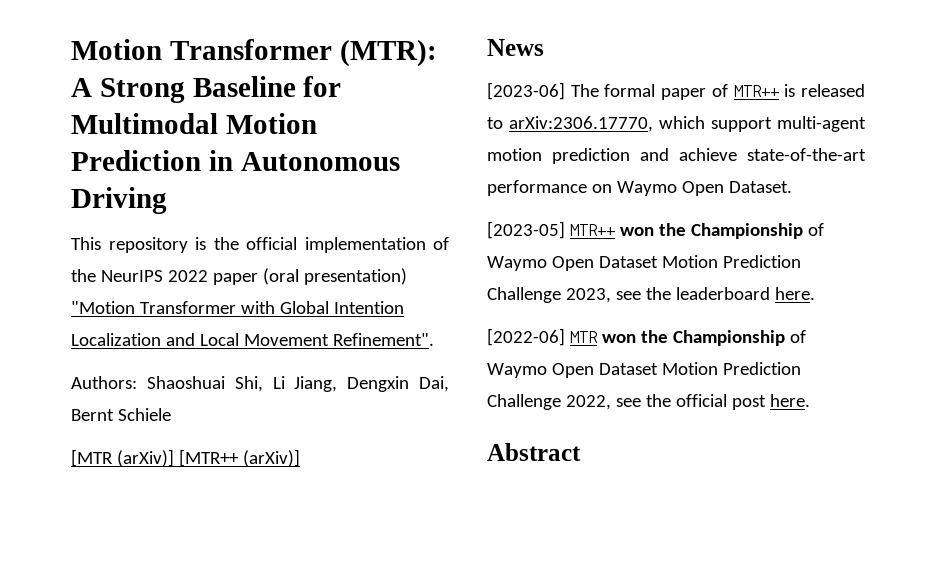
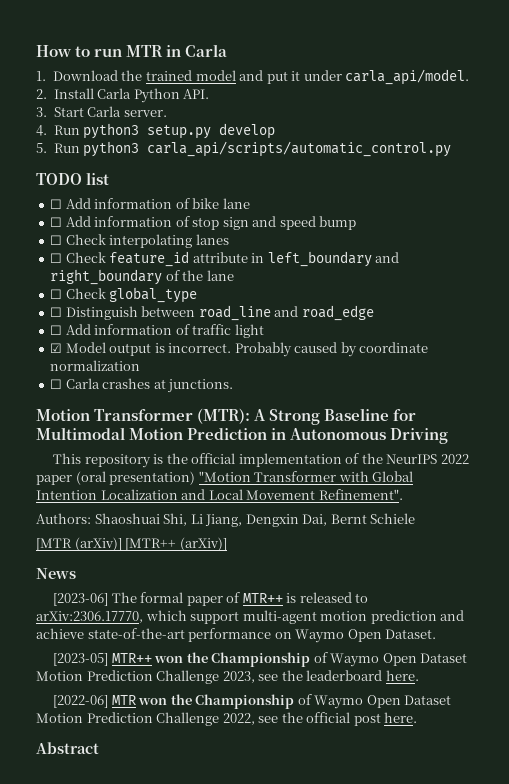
(71, 49) none -> [36,44,228,57] [36,69,470,85] [36,88,210,103] [36,106,167,117] [36,123,276,139] [36,141,452,157] [36,172,110,185] [50,198,250,209] [50,216,357,230] [50,234,229,248] [50,251,400,267] [50,269,234,285] [50,287,198,303] [50,305,374,321] [50,324,264,338] [50,342,429,357] [50,360,141,371] [50,378,234,393] How to run MTR in Carla // 1. Download the trained model and put it under carla_api/model. // 2. Install Carla Python API. // 3. Start Carla server. // 4. Run python3 setup.py develop // 5. Run python3 carla_api/scripts/automatic_control.py // TODO list // ☐ Add information of bike lane // ☐ Add information of stop sign and speed bump // ☐ Check interpolating lanes // ☐ Check feature_id attribute in left_boundary and right_boundary of the lane // ☐ Check global_type // ☐ Distinguish between road_line and road_edge // ☐ Add information of traffic light // ☑ Model output is incorrect. Probably caused by coordinate normalization // ☐ Carla crashes at junctions. //

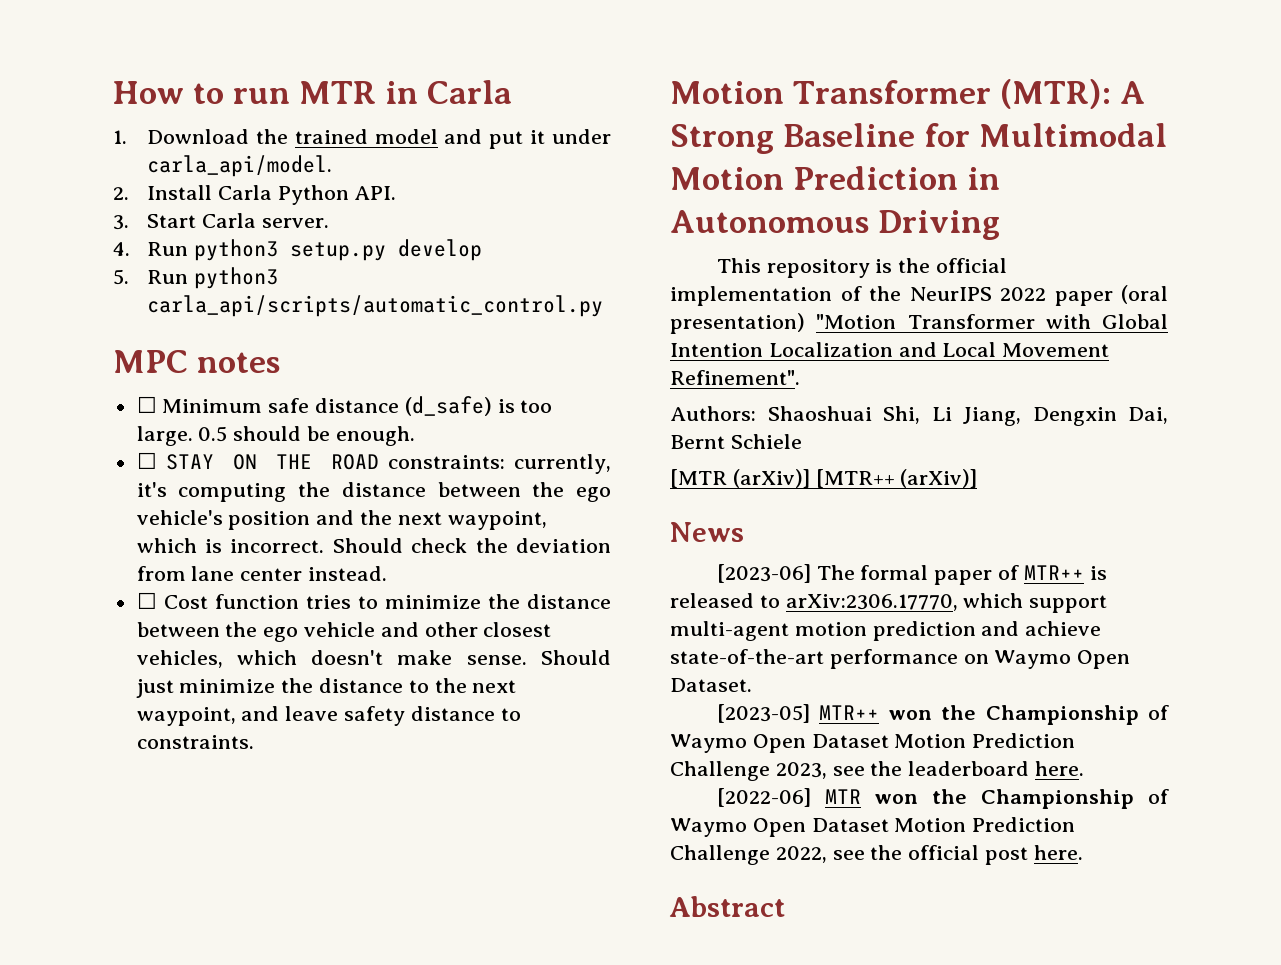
[36,172,110,185] [50,198,250,209] [50,216,357,230] [50,234,229,248] [50,251,400,267] [50,269,234,285] [50,287,198,303] [50,305,374,321] [50,324,264,338] [50,342,429,357] [50,360,141,371] [50,378,234,393] TODO list // ☐ Add information of bike lane // ☐ Add information of stop sign and speed bump // ☐ Check interpolating lanes // ☐ Check feature_id attribute in left_boundary and right_boundary of the lane // ☐ Check global_type // ☐ Distinguish between road_line and road_edge // ☐ Add information of traffic light // ☑ Model output is incorrect. Probably caused by coordinate normalization // ☐ Carla crashes at junctions. -> [113,350,281,373] [136,396,553,416] [136,426,415,446] [136,452,611,474] [136,482,611,502] [136,510,547,530] [136,538,611,553] [136,566,388,581] [136,592,611,609] [136,622,552,642] [136,650,611,668] [135,678,517,698] [136,706,521,726] [136,735,254,749] MPC notes // ☐ Minimum safe distance (d_safe) is too large. 0.5 should be enough. // ☐ STAY ON THE ROAD constraints: currently, it's computing the distance between the ego vehicle's position and the next waypoint, which is incorrect. Should check the deviation from lane center instead. // ☐ Cost function tries to minimize the distance between the ego vehicle and other closest vehicles, which doesn't make sense. Should just minimize the distance to the next waypoint, and leave safety distance to constraints.

